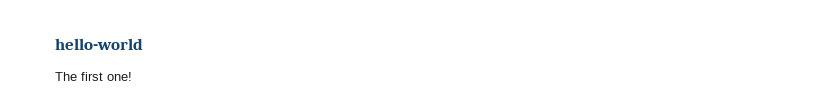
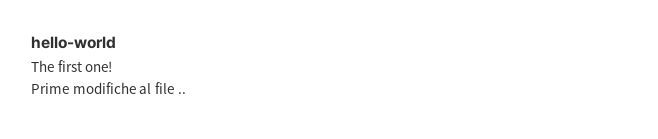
(132, 76) none -> [31,82,186,94] // Prime modifiche al file ..

